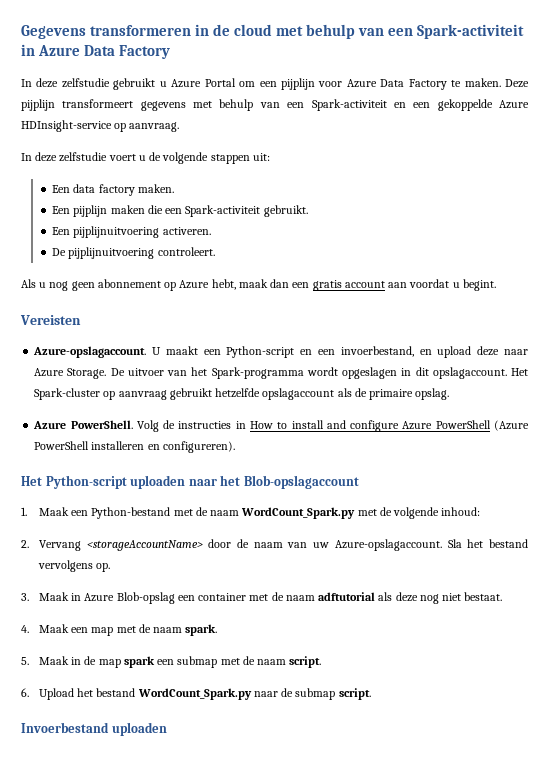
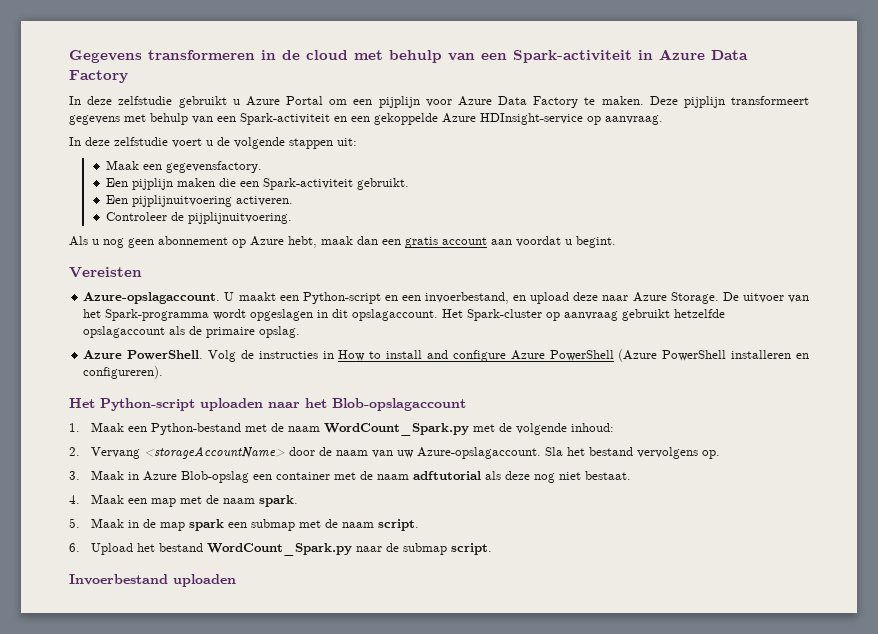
[52,184,174,196] Een data factory maken. -> [105,160,262,173] Maak een gegevensfactory.
[52,247,215,259] De pijplijnuitvoering controleert. -> [105,212,292,224] Controleer de pijplijnuitvoering.

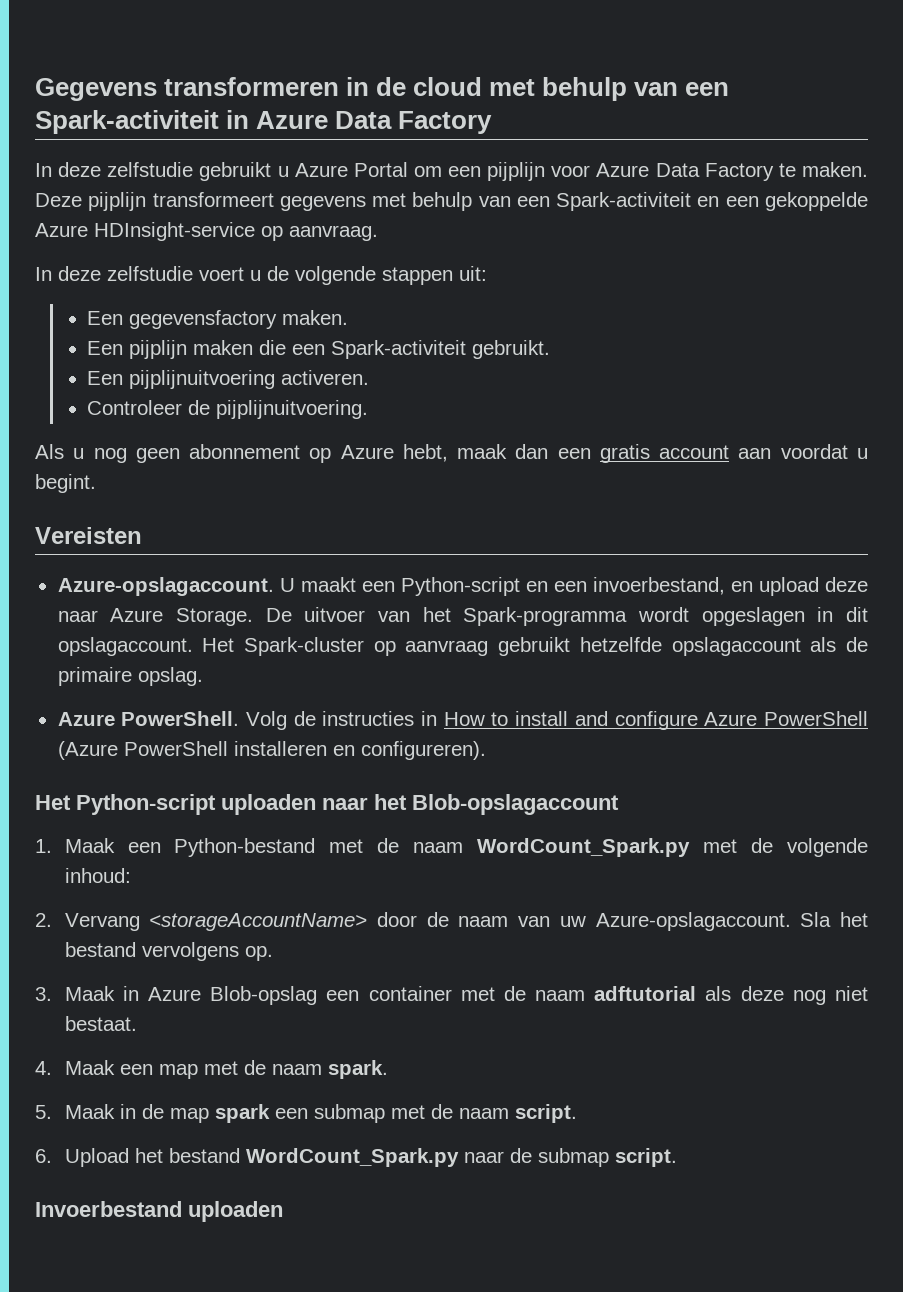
[105,160,262,173] Maak een gegevensfactory. -> [87,310,349,329] Een gegevensfactory maken.

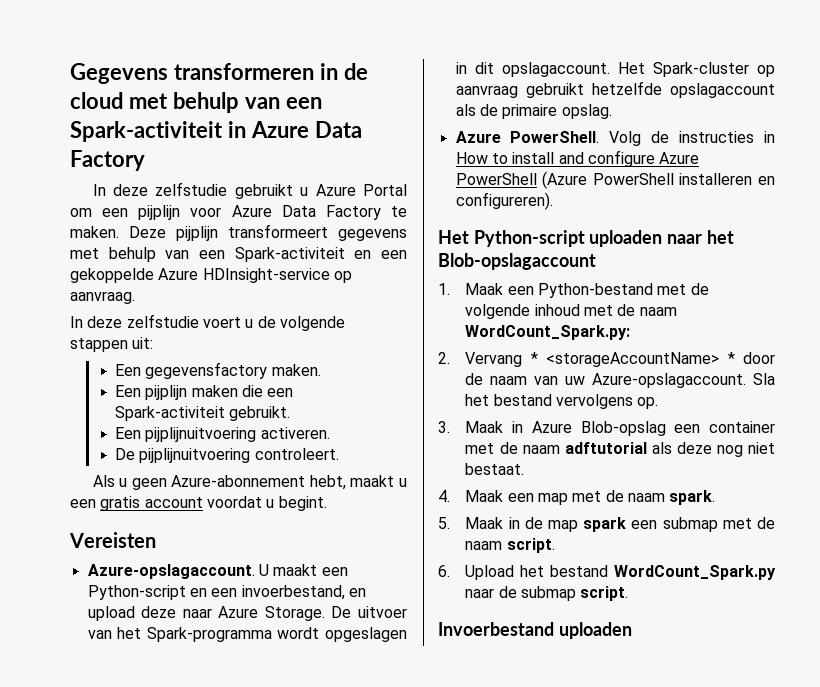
[87,400,369,419] Controleer de pijplijnuitvoering. -> [115,448,339,463] De pijplijnuitvoering controleert.
[93,444,549,463] nog geen abonnement op Azure hebt, maak dan -> [131,475,407,490] geen Azure-abonnement hebt, maakt u
[738,448,772,459] aan -> (203, 502) none
[413,838,868,857] [64,868,131,883] naam WordCount_Spark.py met de volgende inhoud: -> [465,304,677,319] [465,325,631,340] volgende inhoud met de naam WordCount_Spark.py:
[149,913,368,931] <storageAccountName> -> [530,352,735,367] * <storageAccountName> *

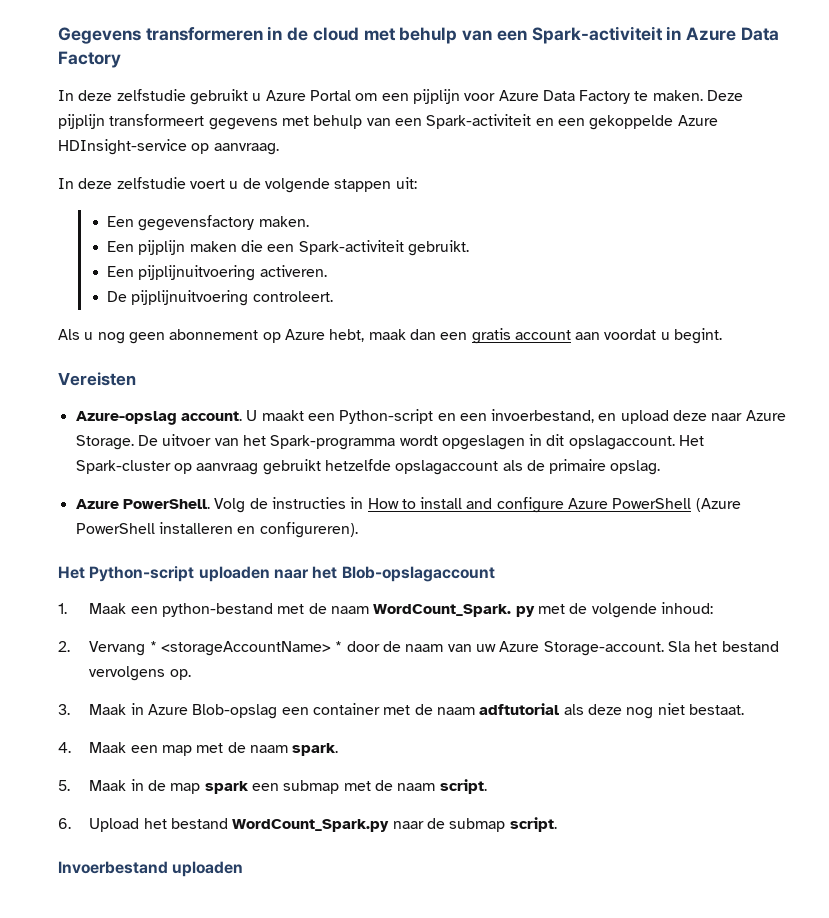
[131,475,407,490] geen Azure-abonnement hebt, maakt u -> [97,329,436,344] nog geen abonnement op Azure hebt, maak dan
(203, 502) none -> [575,332,601,340] aan
[87,564,255,579] Azure-opslagaccount. -> [75,411,242,425] Azure-opslag account.
[538,283,709,298] [465,304,677,319] [465,325,631,340] Python-bestand met de volgende inhoud met de naam WordCount_Spark.py: -> [162,602,713,618] python-bestand met de naam WordCount_Spark. py met de volgende inhoud:
[592,373,747,388] Azure-opslagaccount. -> [499,641,664,656] Azure Storage-account.

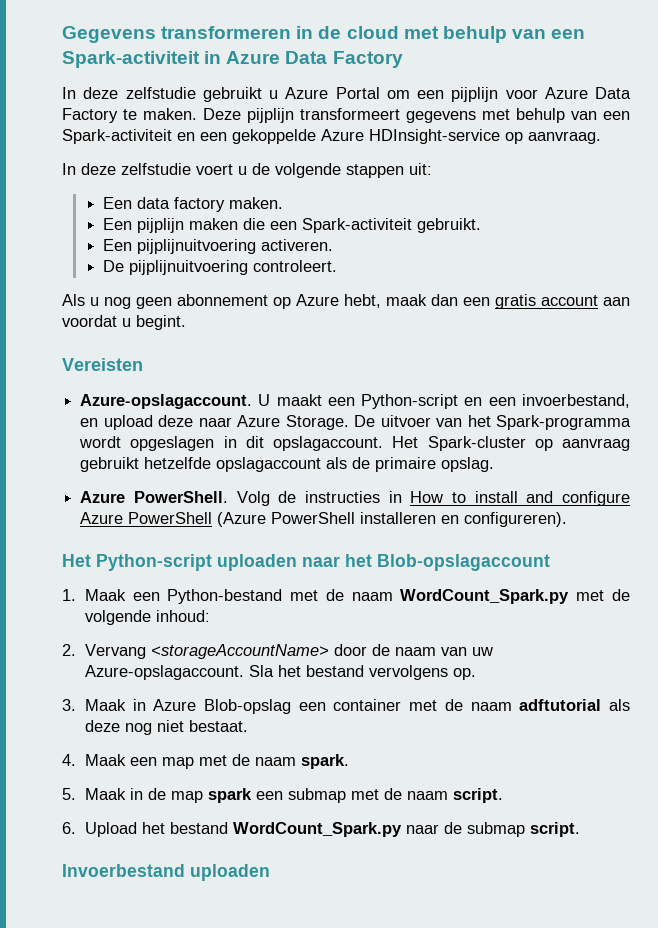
[138,215,255,231] gegevensfactory -> [137,197,226,212] data factory
[75,411,242,425] Azure-opslag account. -> [80,394,253,409] Azure-opslagaccount.
[162,603,535,617] python-bestand met de naam WordCount_Spark. py -> [167,589,570,604] Python-bestand met de naam WordCount_Spark.py
[149,641,343,656] * <storageAccountName> * -> [150,644,329,659] <storageAccountName>
[499,641,664,656] Azure Storage-account. -> [84,665,244,680] Azure-opslagaccount.

